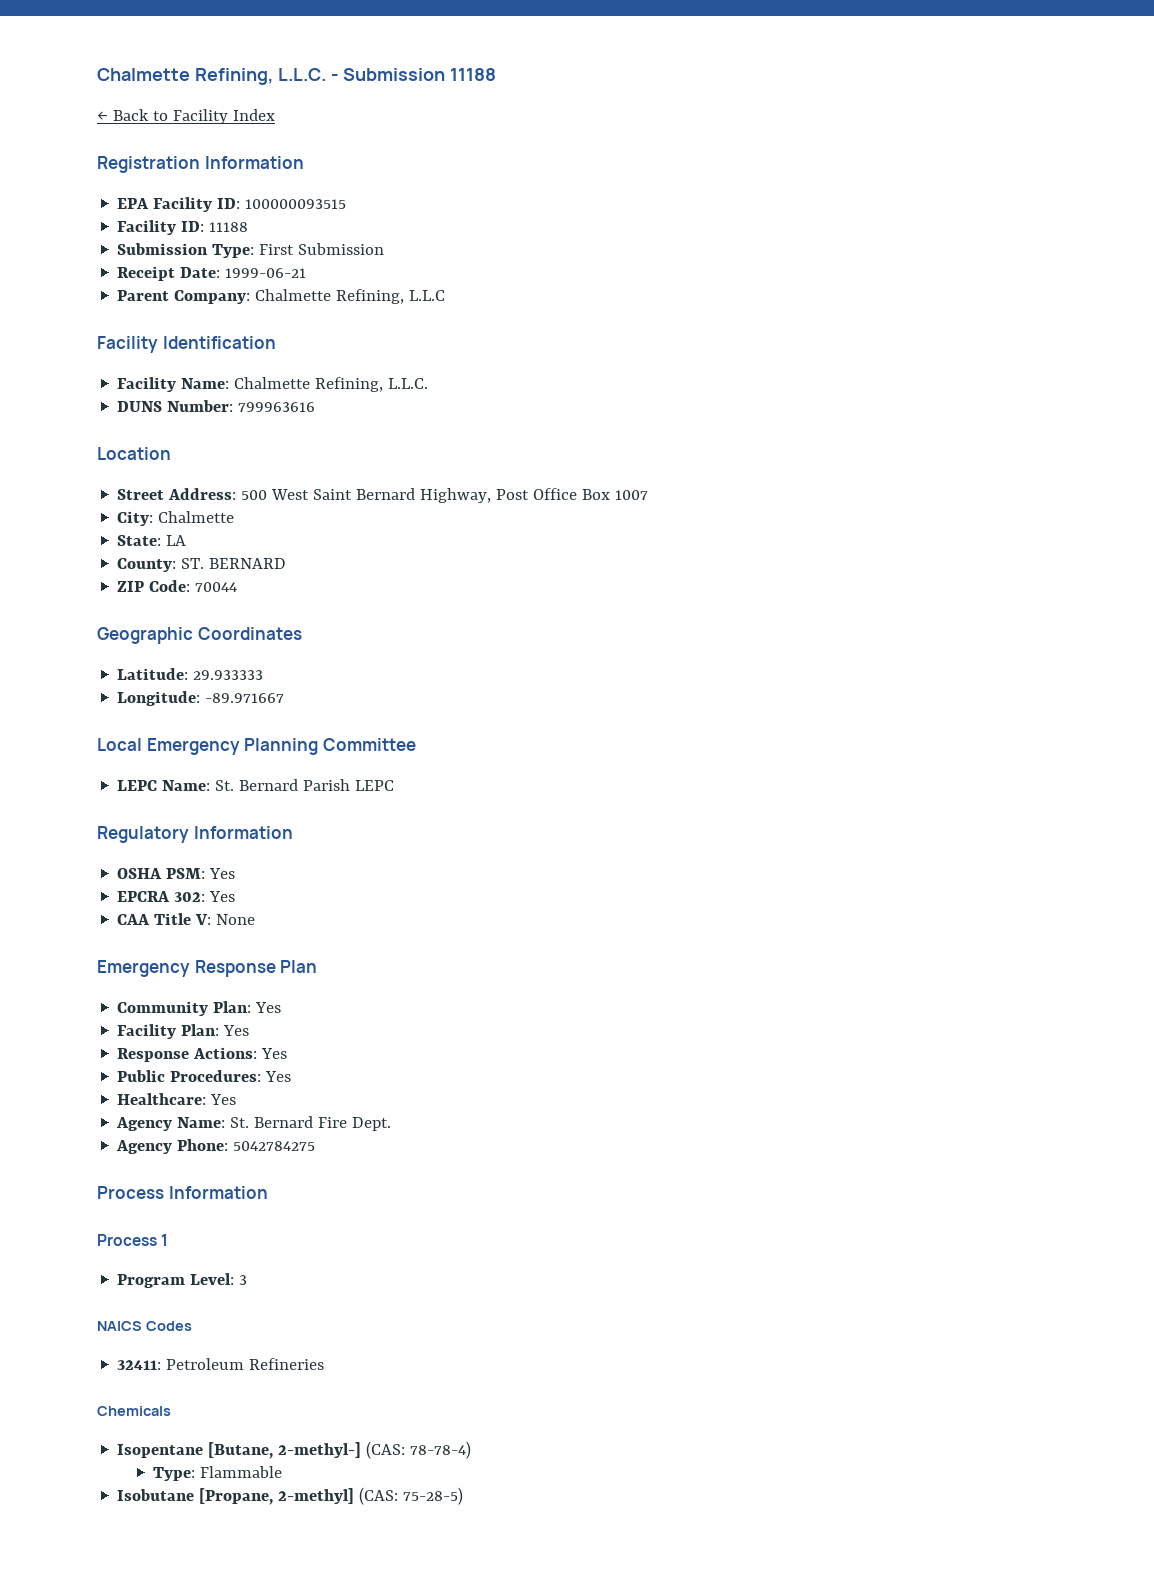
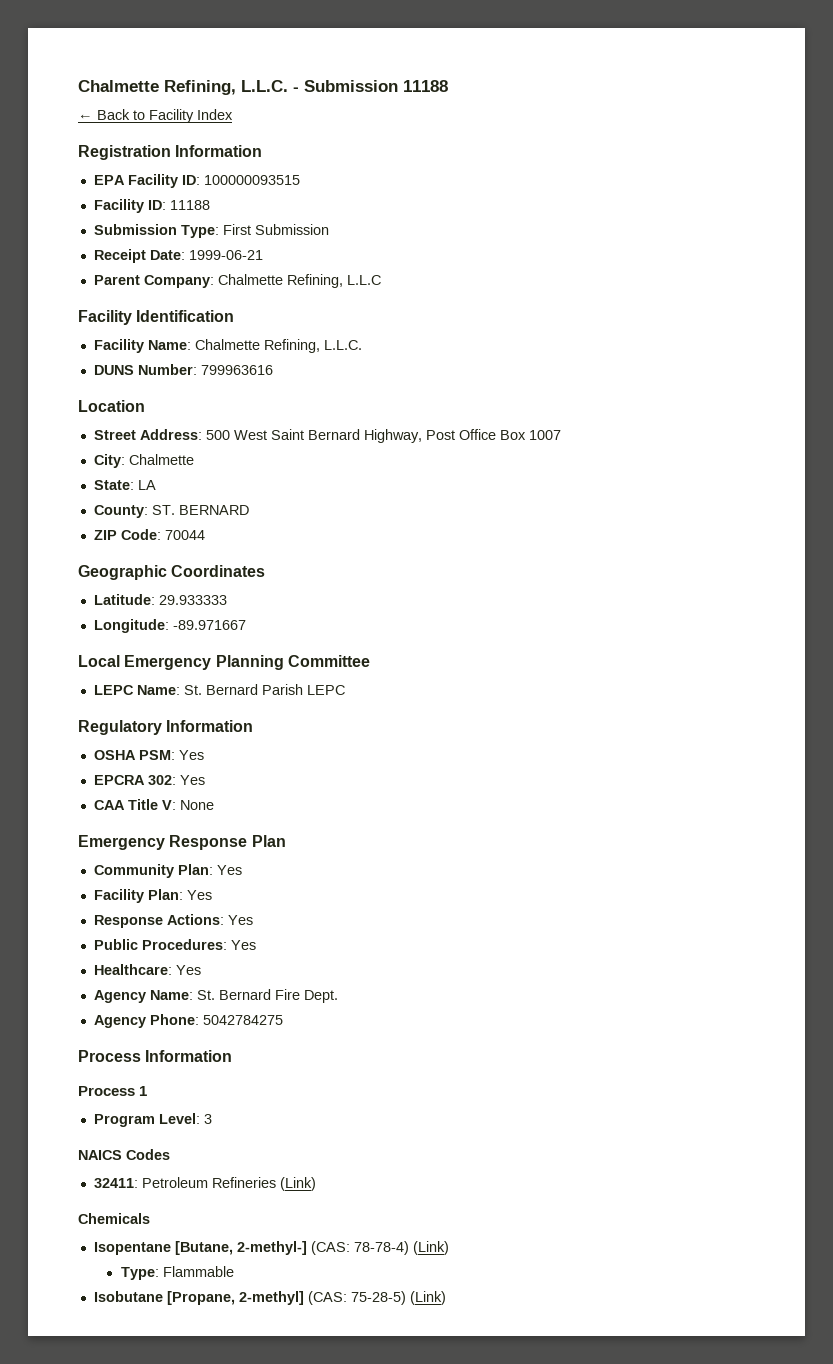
(325, 1364) none -> [279,1177,316,1191] (Link)
(472, 1450) none -> [412,1241,449,1255] (Link)
(464, 1496) none -> [409,1291,446,1305] (Link)

